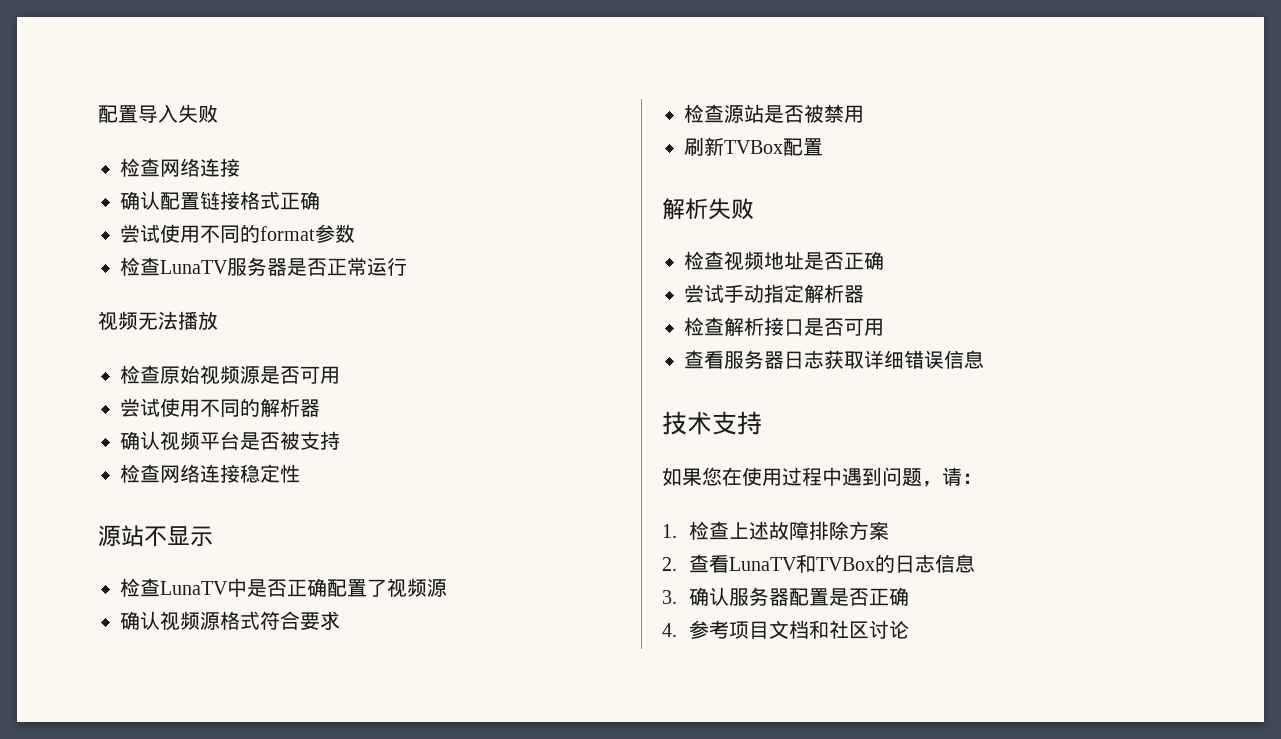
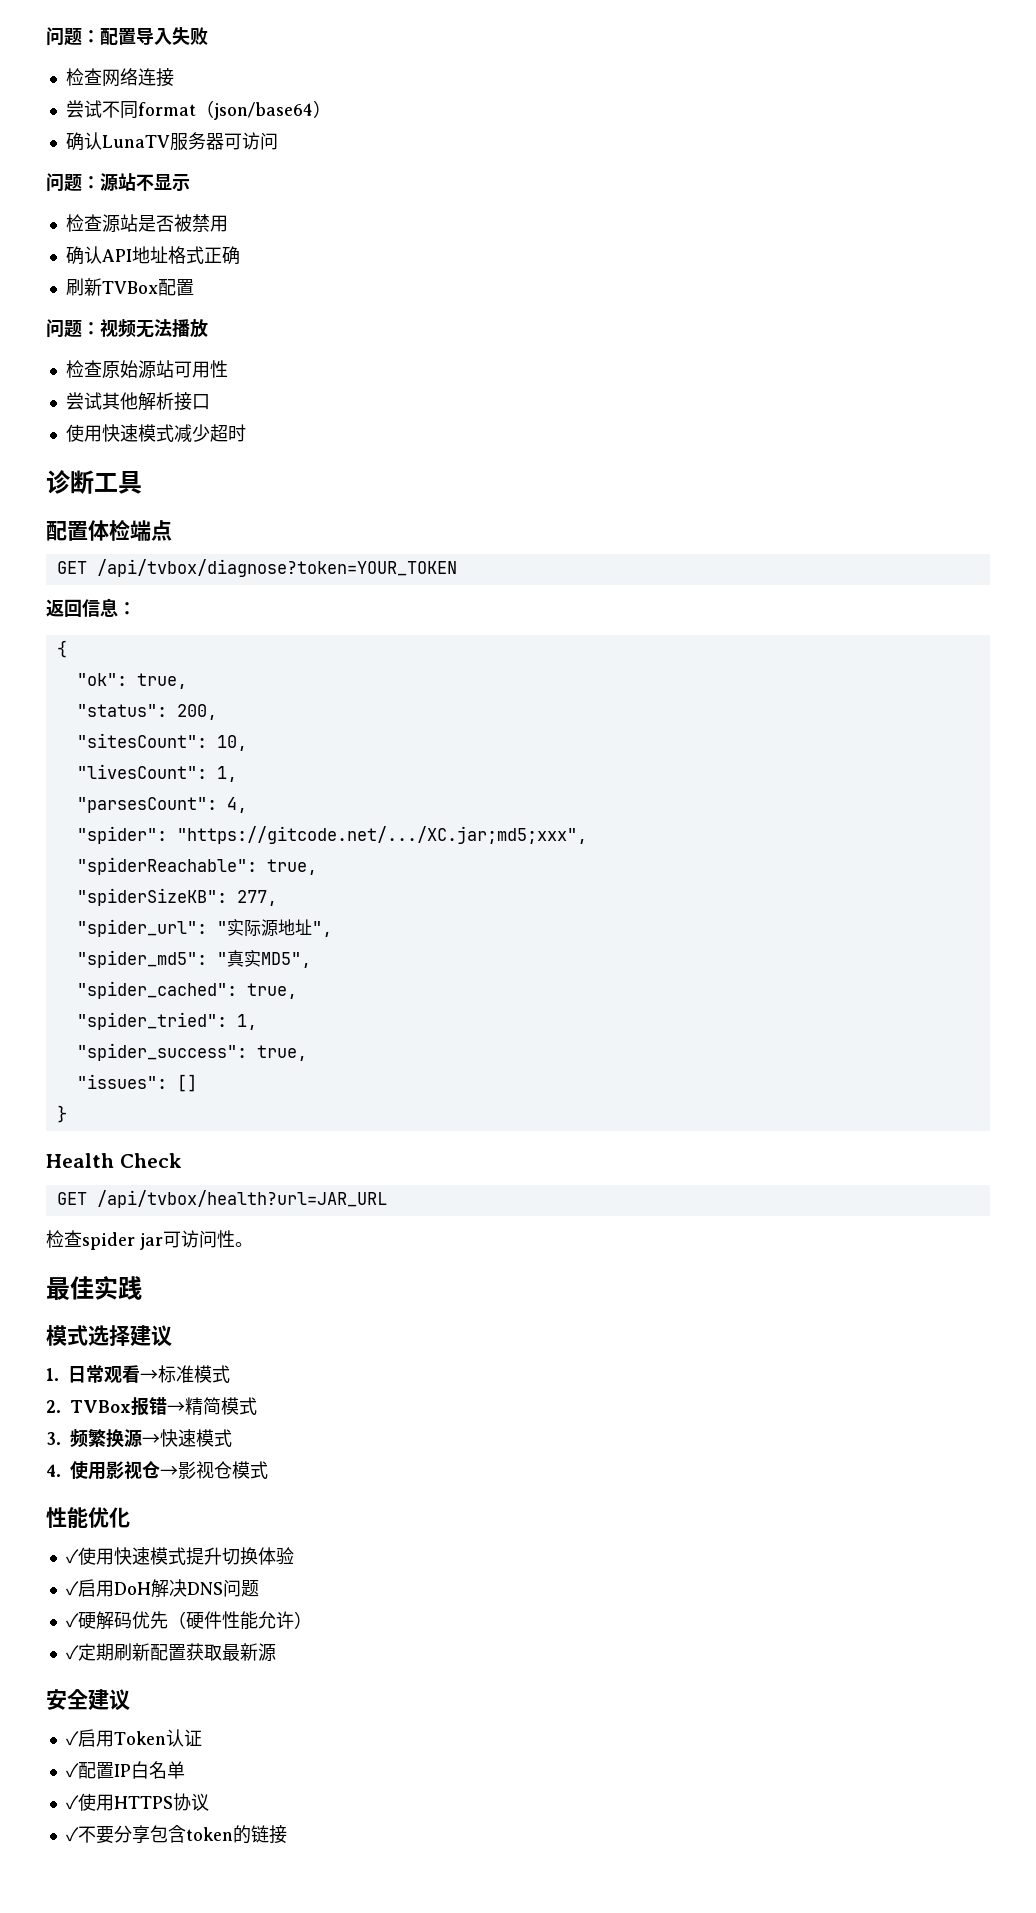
(98, 114) none -> [46,27,100,46] 问题：
[120,191,320,210] [120,224,355,243] [120,257,407,276] 确认配置链接格式正确 // 尝试使用不同的format参数 // 检查LunaTV服务器是否正常运行 // -> [65,100,331,120] [65,132,278,151] [46,173,190,192] [65,214,228,233] [65,246,240,265] [65,278,194,296] [46,319,100,338] 尝试不同format（json/base64） // 确认LunaTV服务器可访问 // 问题：源站不显示 // 检查源站是否被禁用 // 确认API地址格式正确 // 刷新TVBox配置 // 问题：
[200,365,340,385] [120,398,320,417] [120,431,340,451] [120,464,300,483] [98,525,213,547] [120,578,447,598] [120,611,340,631] [684,104,864,123] [684,137,823,156] [662,198,754,220] [684,251,884,271] [684,284,864,303] [684,317,884,336] [684,350,984,369] [662,411,762,435] [662,467,982,487] [662,521,889,540] [662,554,975,573] [662,587,909,606] [662,620,909,639] 视频源是否可用 // 尝试使用不同的解析器 // 确认视频平台是否被支持 // 检查网络连接稳定性 // 源站不显示 // 检查LunaTV中是否正确配置了视频源 // 确认视频源格式符合要求 // 检查源站是否被禁用 // 刷新TVBox配置 // 解析失败 // 检查视频地址是否正确 // 尝试手动指定解析器 // 检查解析接口是否可用 // 查看服务器日志获取详细错误信息 // 技术支持 // 如果您在使用过程中遇到问题，请： // 1.检查上述故障排除方案 // 2.查看LunaTV和TVBox的日志信息 // 3.确认服务器配置是否正确 // 4.参考项目文档和社区讨论 -> [137,360,228,379] [65,392,210,411] [65,424,246,442] [46,470,142,494] [46,519,172,541] [56,559,457,577] [46,598,136,617] [56,640,67,658] [76,673,187,689] [76,704,217,720] [76,733,247,751] [76,764,237,782] [76,797,247,813] [76,826,587,844] [76,857,317,875] [76,888,277,906] [76,919,332,937] [76,950,311,968] [76,981,297,999] [76,1012,257,1030] [76,1043,307,1061] [76,1074,197,1092] [56,1105,67,1123] [46,1153,182,1168] [56,1190,387,1208] [46,1230,253,1250] [46,1276,142,1300] [46,1325,172,1347] [46,1365,231,1383] [46,1397,257,1416] [46,1428,232,1448] [46,1461,268,1480] [46,1507,130,1528] [65,1547,294,1565] [65,1579,259,1598] [65,1611,312,1630] [65,1643,276,1662] [46,1689,130,1711] [65,1729,202,1747] [65,1761,185,1779] [65,1793,209,1811] [65,1825,287,1844] 源站可用性 // 尝试其他解析接口 // 使用快速模式减少超时 // 诊断工具 // 配置体检端点 // GET /api/tvbox/diagnose?token=YOUR_TOKEN // 返回信息： // { // "ok": true, // "status": 200, // "sitesCount": 10, // "livesCount": 1, // "parsesCount": 4, // "spider": "https://gitcode.net/.../XC.jar;md5;xxx", // "spiderReachable": true, // "spiderSizeKB": 277, // "spider_url": "实际源地址", // "spider_md5": "真实MD5", // "spider_cached": true, // "spider_tried": 1, // "spider_success": true, // "issues": [] // } // Health Check // GET /api/tvbox/health?url=JAR_URL // 检查spider jar可访问性。 // 最佳实践 // 模式选择建议 // 1.日常观看→标准模式 // 2. TVBox报错→精简模式 // 3.频繁换源→快速模式 // 4.使用影视仓→影视仓模式 // 性能优化 // ✓使用快速模式提升切换体验 // ✓启用DoH解决DNS问题 // ✓硬解码优先（硬件性能允许） // ✓定期刷新配置获取最新源 // 安全建议 // ✓启用Token认证 // ✓配置IP白名单 // ✓使用HTTPS协议 // ✓不要分享包含token的链接

